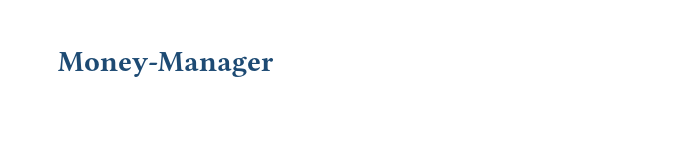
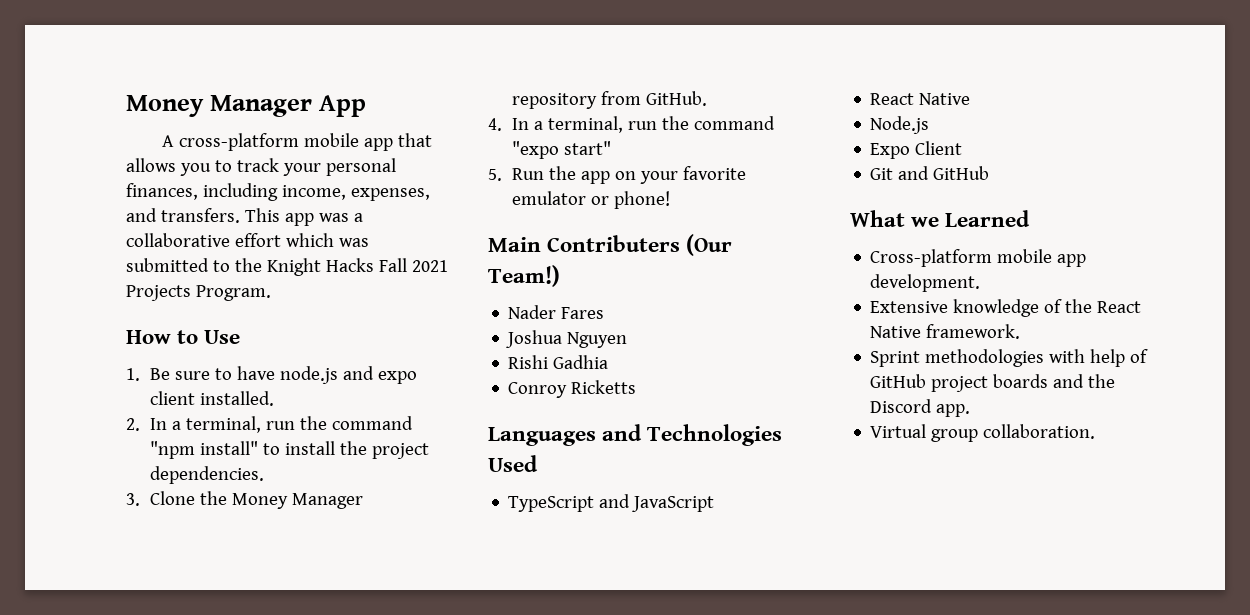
[58,52,274,77] Money-Manager -> [126,95,367,117] [161,133,432,151] [126,158,396,176] [126,183,430,201] [126,208,363,226] [126,233,369,247] [126,258,448,276] [126,285,271,301] [126,330,241,344] [126,366,418,384] [150,391,275,406] [126,416,414,433] [150,441,430,459] [150,466,265,484] [126,491,364,509] [512,91,708,109] [488,116,776,133] [512,141,612,159] [488,166,747,184] [512,191,671,209] [488,234,733,256] [488,265,560,287] [508,305,605,319] [506,330,628,348] [508,355,609,369] [508,380,637,398] [488,424,783,446] [488,455,538,472] [508,494,715,512] [870,93,971,105] [870,116,930,134] [870,141,963,159] [870,166,990,180] [850,210,1031,227] [870,249,1087,267] [870,274,981,292] [870,299,1142,317] [870,324,1021,339] [870,349,1149,367] [870,374,1116,392] [870,399,971,417] [870,424,1096,442] Money Manager App // A cross-platform mobile app that allows you to track your personal finances, including income, expenses, and transfers. This app was a collaborative effort which was submitted to the Knight Hacks Fall 2021 Projects Program. // How to Use // 1. Be sure to have node.js and expo client installed. // 2. In a terminal, run the command "npm install" to install the project dependencies. // 3. Clone the Money Manager repository from GitHub. // 4. In a terminal, run the command "expo start" // 5. Run the app on your favorite emulator or phone! // Main Contributers (Our Team!) // Nader Fares // Joshua Nguyen // Rishi Gadhia // Conroy Ricketts // Languages and Technologies Used // TypeScript and JavaScript // React Native // Node.js // Expo Client // Git and GitHub // What we Learned // Cross-platform mobile app development. // Extensive knowledge of the React Native framework. // Sprint methodologies with help of GitHub project boards and the Discord app. // Virtual group collaboration.

